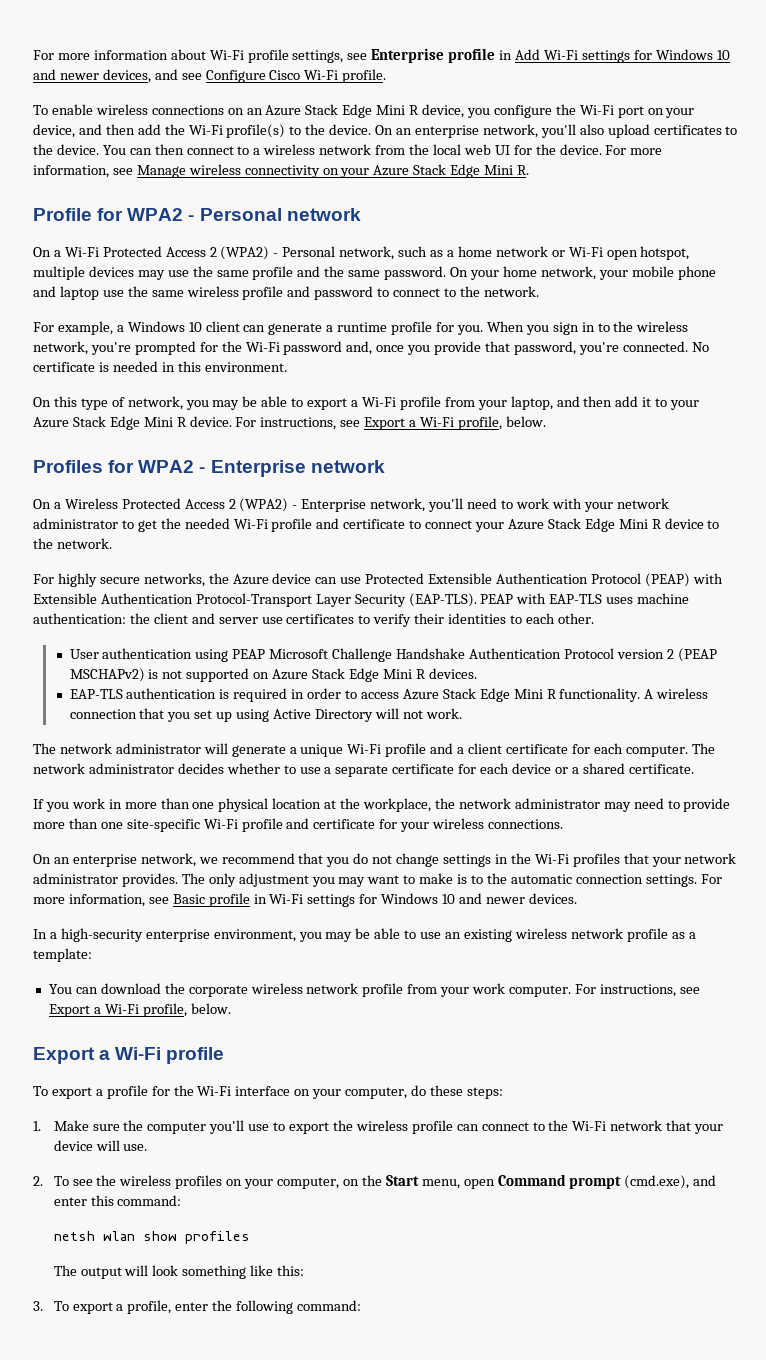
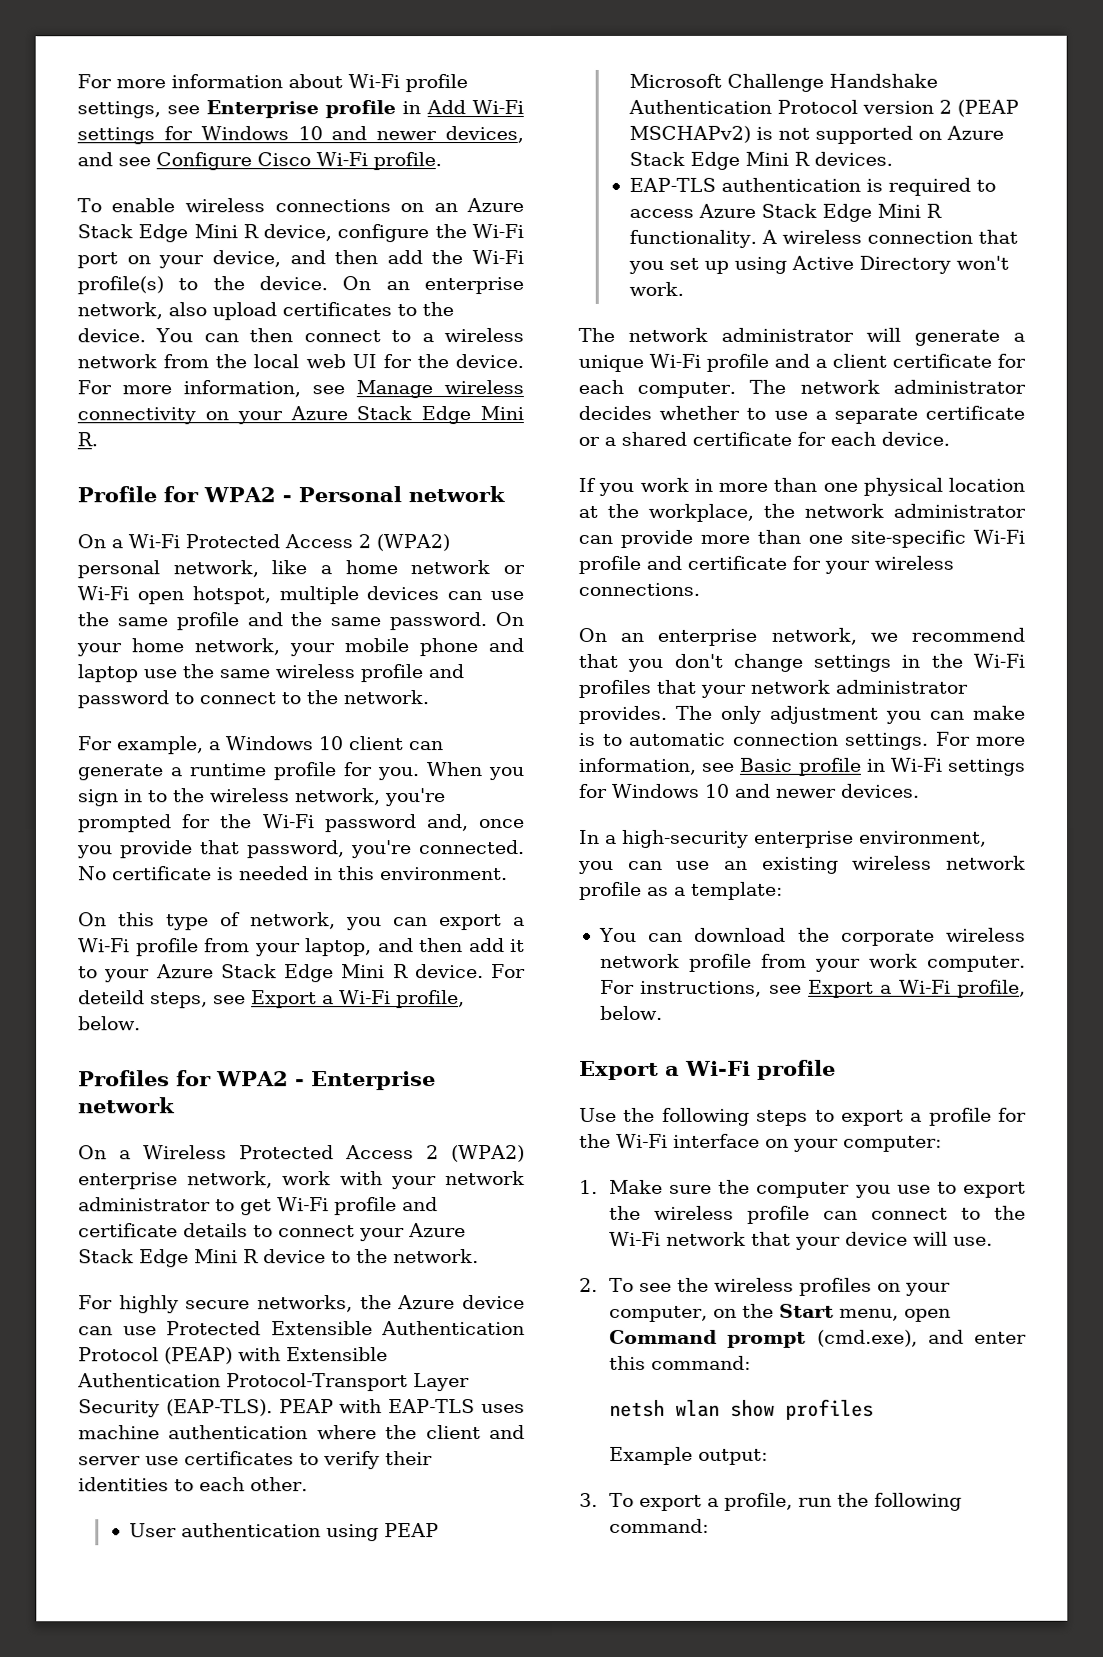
[466,108,490,118] you -> (333, 233) none
[540,124,576,138] you'll -> (163, 311) none
[273,246,444,260] - Personal network, such as -> [77,560,308,579] personal network, like
[137,270,165,280] may -> [447,591,483,601] can
[212,396,304,410] may be able to -> [393,917,428,927] can
[260,417,337,430] instructions, -> [78,990,208,1009] deteild steps,
[292,498,513,512] - Enterprise network, you'll need to -> [78,1171,273,1190] enterprise network,
[160,518,406,532] the needed Wi-Fi profile and certificate -> [277,1197,438,1216] [78,1223,248,1238] Wi-Fi profile and certificate details
[33,613,126,624] authentication: -> [168,1425,377,1440] authentication where
[291,688,342,699] in order -> (971, 186) none
[374,708,423,719] will not -> [956,255,1010,270] won't
[458,763,694,774] for each device or a shared certificate. -> [578,431,950,446] or a shared certificate for each device.
[603,798,680,812] may need to -> [578,534,613,544] can
[353,853,393,864] do not -> [673,653,723,668] don't
[338,875,416,887] may want to -> [929,710,964,720] can
[486,873,507,884] the -> (622, 739) none
[325,928,417,942] may be able to -> [627,860,663,870] can
[33,1086,48,1096] To -> [579,1107,835,1126] Use the following steps to
[345,1085,503,1099] computer, do these steps: -> [843,1135,942,1152] computer:
[209,1120,245,1134] you'll -> [854,1184,891,1198] you
[53,1265,305,1279] The output will look something like this: -> [609,1446,769,1465] Example output:
[175,1302,209,1311] enter -> [798,1497,833,1507] run

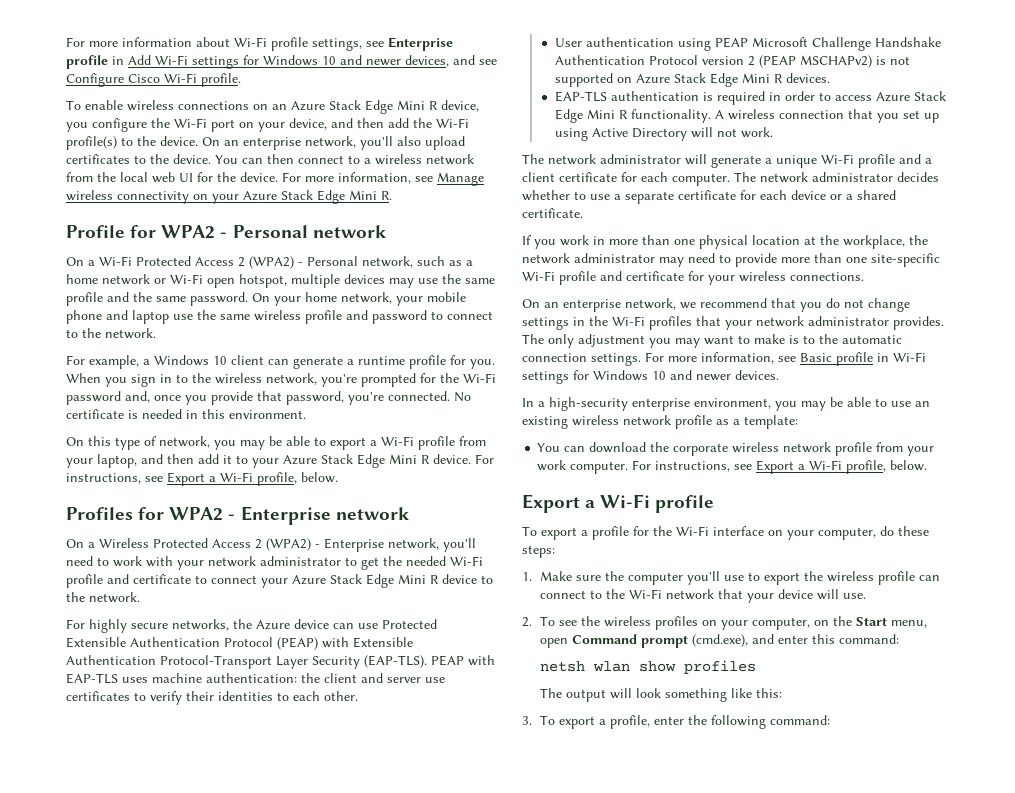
(333, 233) none -> [66,122,88,132] you
(163, 311) none -> [360,136,393,150] you'll
[77,560,308,579] personal network, like -> [298,256,462,268] - Personal network, such as
[447,591,483,601] can -> [389,278,414,288] may
[393,917,428,927] can -> [240,436,326,450] may be able to
[78,990,208,1009] deteild steps, -> [66,473,141,484] instructions,
[78,1171,273,1190] enterprise network, -> [315,538,476,552] [66,556,109,566] - Enterprise network, you'll need to
[277,1197,438,1216] [78,1223,248,1238] Wi-Fi profile and certificate details -> [383,556,483,566] [66,574,191,588] the needed Wi-Fi profile and certificate
[168,1425,377,1440] authentication where -> [206,673,297,683] authentication:
(971, 186) none -> [769,91,816,101] in order
[956,255,1010,270] won't -> [691,127,738,138] will not
[578,431,950,446] or a shared certificate for each device. -> [740,190,896,200] [522,208,583,218] for each device or a shared certificate.
[578,534,613,544] can -> [659,253,731,267] may need to
[673,653,723,668] don't -> [826,298,864,308] do not
[929,710,964,720] can -> [675,335,750,348] may want to
(622, 739) none -> [819,334,838,344] the
[627,860,663,870] can -> [801,397,887,411] may be able to
[579,1107,835,1126] Use the following steps to -> [522,526,537,536] To
[843,1135,942,1152] computer: -> [818,526,929,540] [522,545,555,558] computer, do these steps:
[854,1184,891,1198] you -> [686,571,720,585] you'll
[609,1446,769,1465] Example output: -> [539,688,782,702] The output will look something like this:
[798,1497,833,1507] run -> [653,716,684,725] enter

